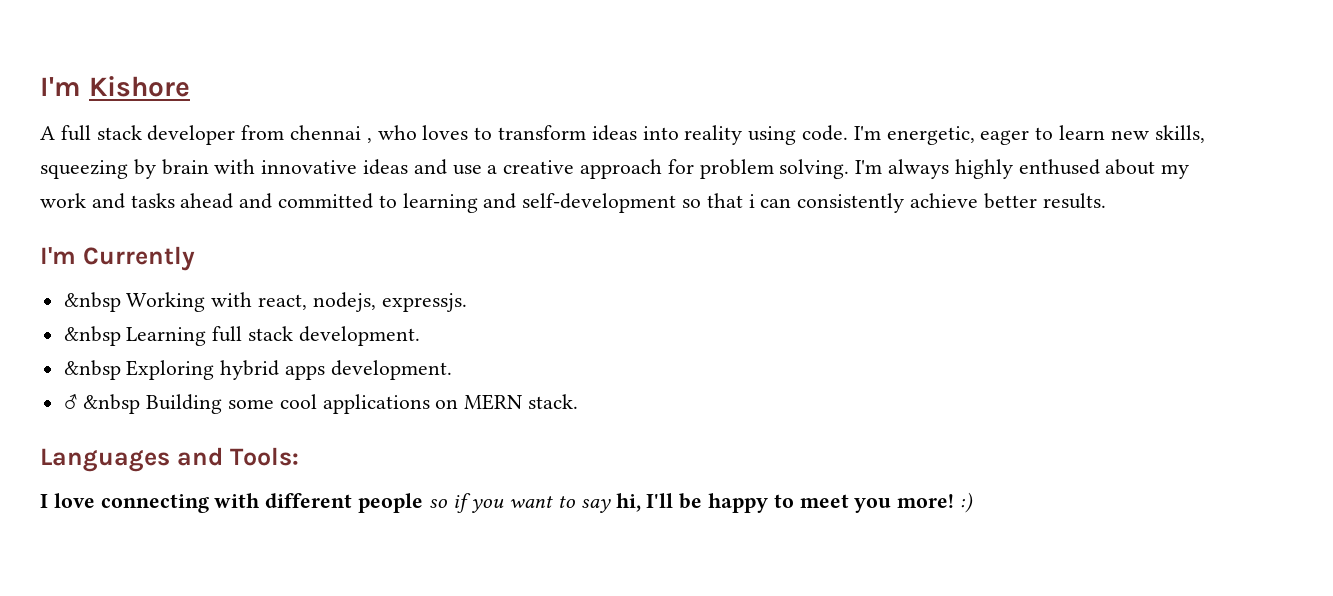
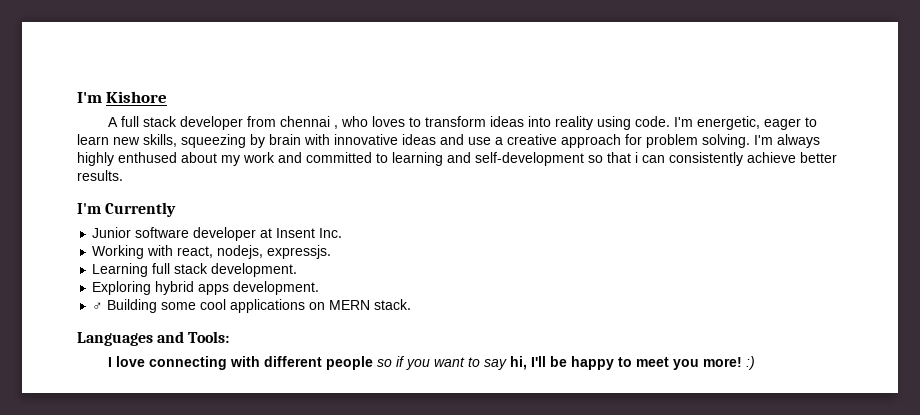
[130,193,273,209] tasks ahead and -> (302, 157) none
[63,292,121,312] &nbsp -> [92,227,343,241] Junior software developer at Insent Inc. //
[63,326,121,346] &nbsp -> (332, 252) none
[63,360,121,380] &nbsp -> (298, 270) none
[83,394,141,414] &nbsp -> (104, 306) none

